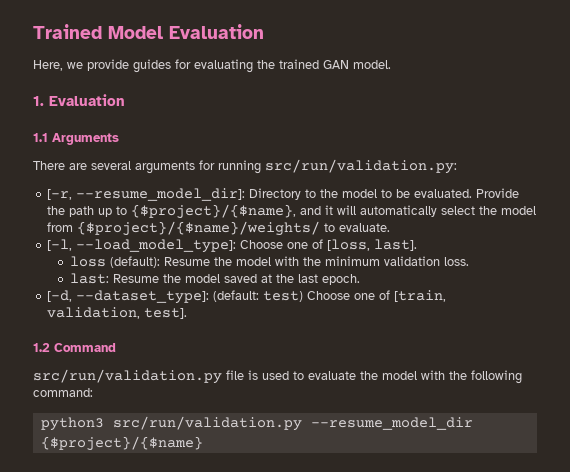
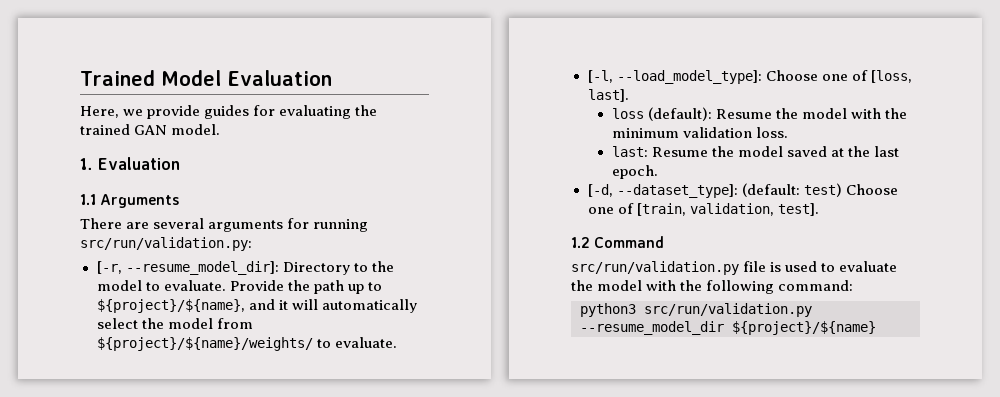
[396,189,473,198] be evaluated. -> [163,280,226,291] evaluate.
[131,204,297,219] {$project}/{$name}, -> [96,299,245,313] ${project}/${name},
[77,221,321,236] {$project}/{$name}/weights/ -> [96,337,313,351] ${project}/${name}/weights/
[40,436,203,451] {$project}/{$name} -> [732,321,876,335] ${project}/${name}

